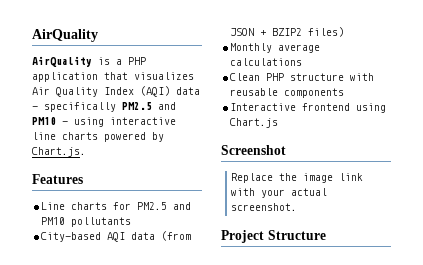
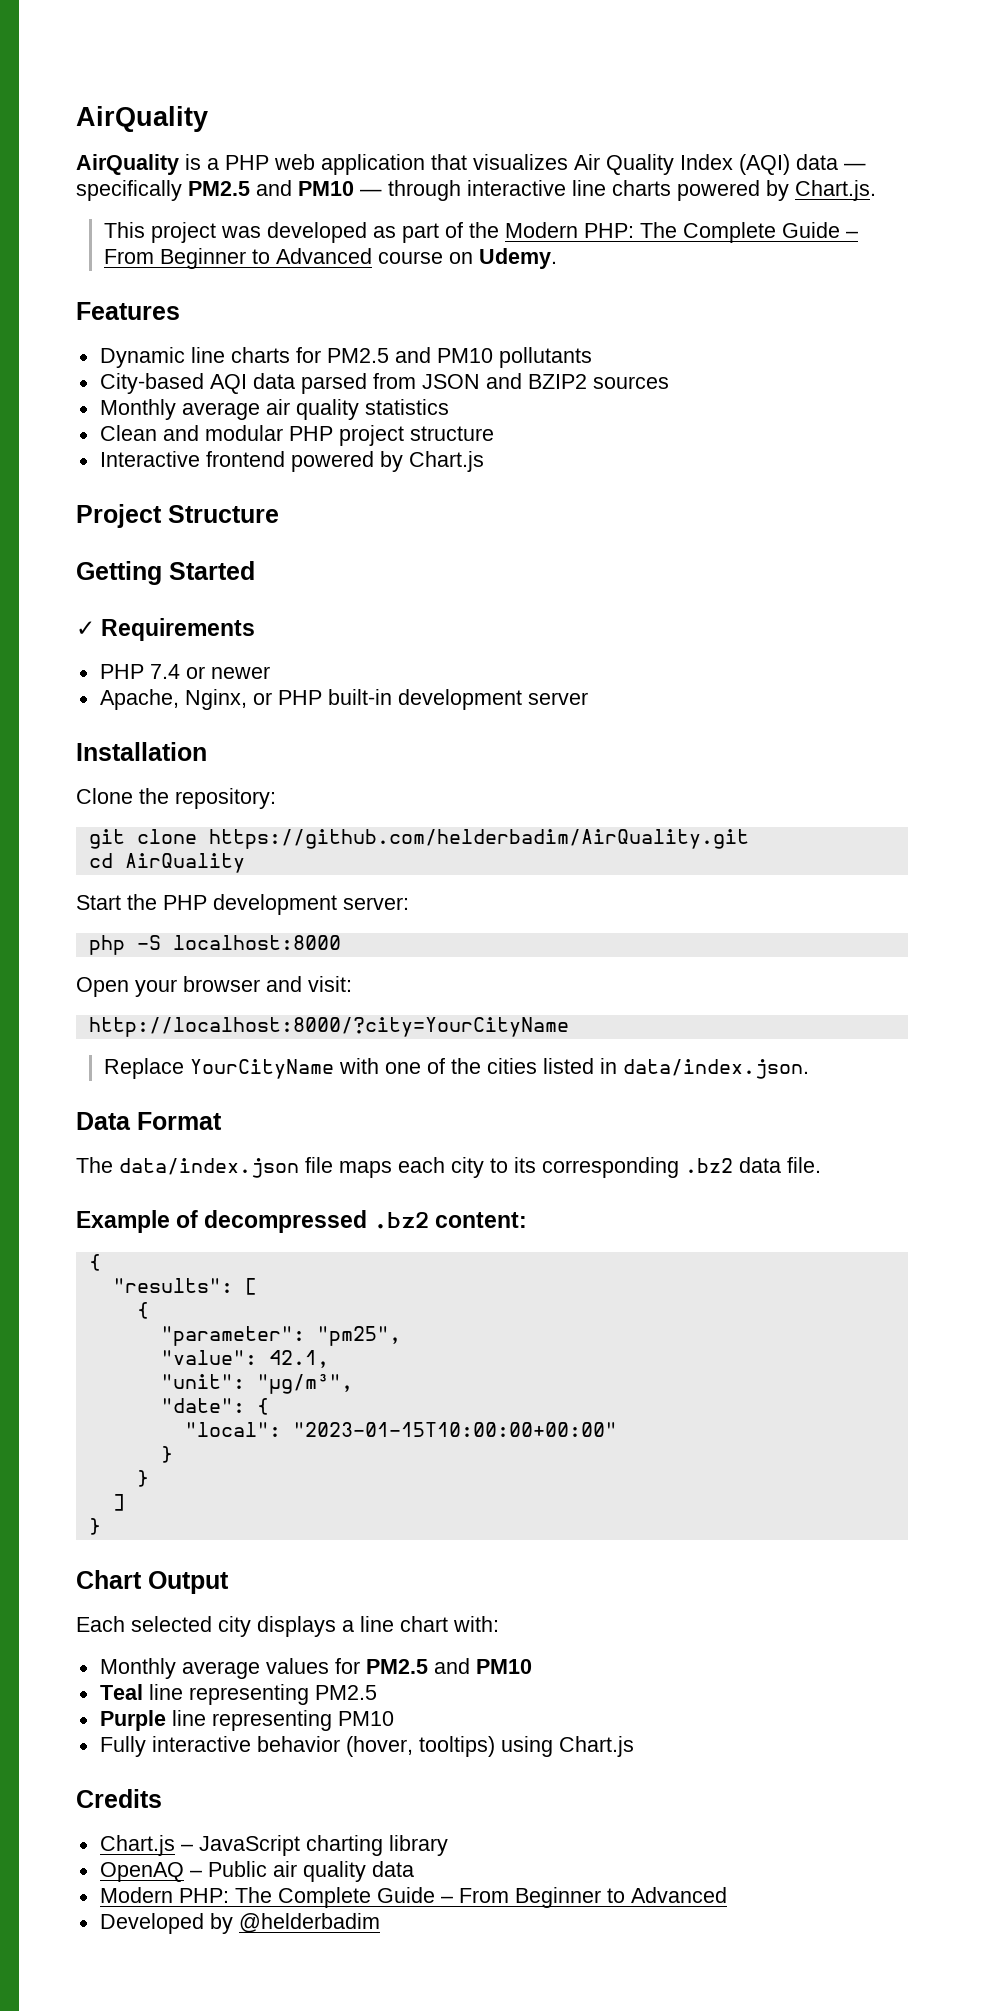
(146, 61) none -> [274,154,315,170] web
[74,117,104,127] using -> [388,180,461,201] through
(86, 152) none -> [103,222,858,243] [103,248,557,269] // This project was developed as part of the Modern PHP: The Complete Guide – From Beginner to Advanced course on Udemy.
[41,202,66,210] Line -> [99,347,225,368] Dynamic line
[161,231,192,241] [230,27,345,37] [230,43,321,53] [230,58,303,66] [230,73,375,81] [230,88,345,98] [230,103,387,113] [230,118,279,128] [221,145,286,155] [231,173,364,183] [231,188,328,198] [231,203,298,211] [221,230,326,243] (from JSON + BZIP2 files) // Monthly average calculations // Clean PHP structure with reusable components // Interactive frontend using Chart.js // Screenshot // Replace the image link with your actual screenshot. // Project Structure -> [300,373,669,394] [99,399,449,420] [99,425,494,446] [99,451,484,472] [76,504,279,528] [76,561,255,585] [76,618,256,641] [99,664,270,679] [99,689,588,710] [76,742,207,761] [76,788,276,809] [88,829,749,849] [88,853,245,873] [76,894,409,915] [88,935,341,955] [76,976,352,997] [88,1017,569,1037] [103,1058,809,1079] [76,1112,222,1130] [76,1157,821,1178] [76,1210,527,1233] [88,1254,101,1271] [112,1278,257,1295] [136,1302,149,1319] [160,1326,401,1346] [160,1350,329,1368] [160,1374,353,1394] [160,1398,269,1415] [184,1422,617,1437] [160,1446,173,1463] [136,1470,149,1487] [112,1494,125,1511] [88,1518,101,1535] [76,1570,229,1594] [76,1616,499,1637] [99,1658,532,1679] [99,1684,377,1705] [99,1710,394,1731] [99,1736,634,1757] [76,1789,162,1808] [99,1835,448,1856] [99,1861,414,1882] [99,1887,727,1908] [99,1913,380,1934] parsed from JSON and BZIP2 sources // Monthly average air quality statistics // Clean and modular PHP project structure // Interactive frontend powered by Chart.js // Project Structure // Getting Started // ✓ Requirements // PHP 7.4 or newer // Apache, Nginx, or PHP built-in development server // Installation // Clone the repository: // git clone https://github.com/helderbadim/AirQuality.git // cd AirQuality // Start the PHP development server: // php -S localhost:8000 // Open your browser and visit: // http://localhost:8000/?city=YourCityName // Replace YourCityName with one of the cities listed in data/index.json. // Data Format // The data/index.json file maps each city to its corresponding .bz2 data file. // Example of decompressed .bz2 content: // { // "results": [ // { // "parameter": "pm25", // "value": 42.1, // "unit": "µg/m³", // "date": { // "local": "2023-01-15T10:00:00+00:00" // } // } // ] // } // Chart Output // Each selected city displays a line chart with: // Monthly average values for PM2.5 and PM10 // Teal line representing PM2.5 // Purple line representing PM10 // Fully interactive behavior (hover, tooltips) using Chart.js // Credits // Chart.js – JavaScript charting library // OpenAQ – Public air quality data // Modern PHP: The Complete Guide – From Beginner to Advanced // Developed by @helderbadim

